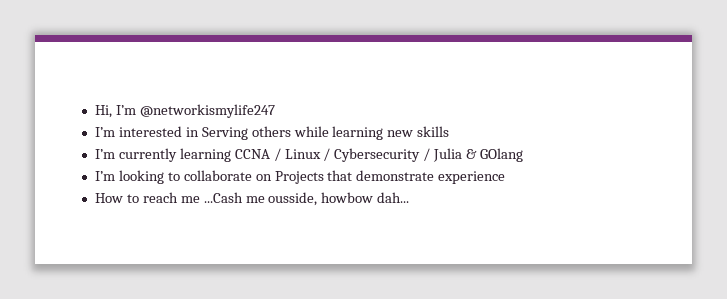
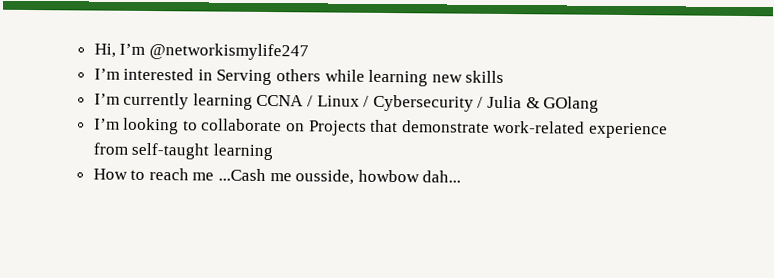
(435, 175) none -> [493,120,586,134] work-related
(506, 177) none -> [92,142,273,161] from self-taught learning

